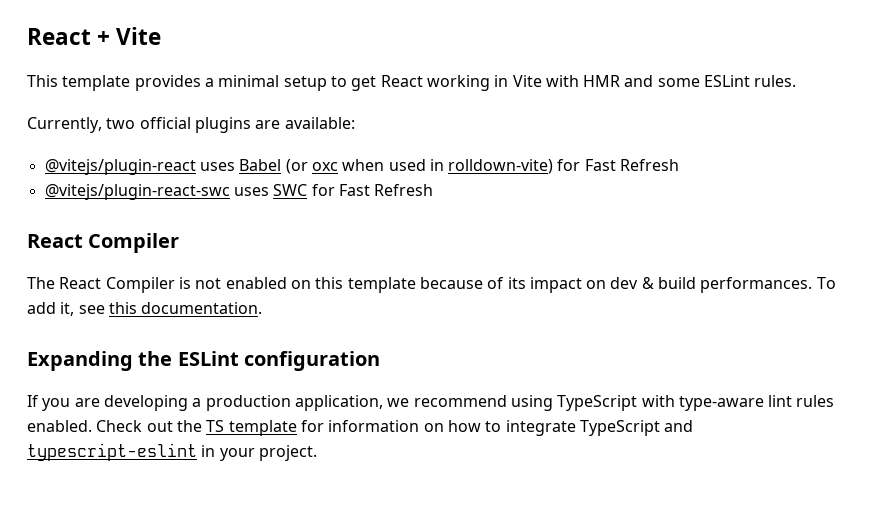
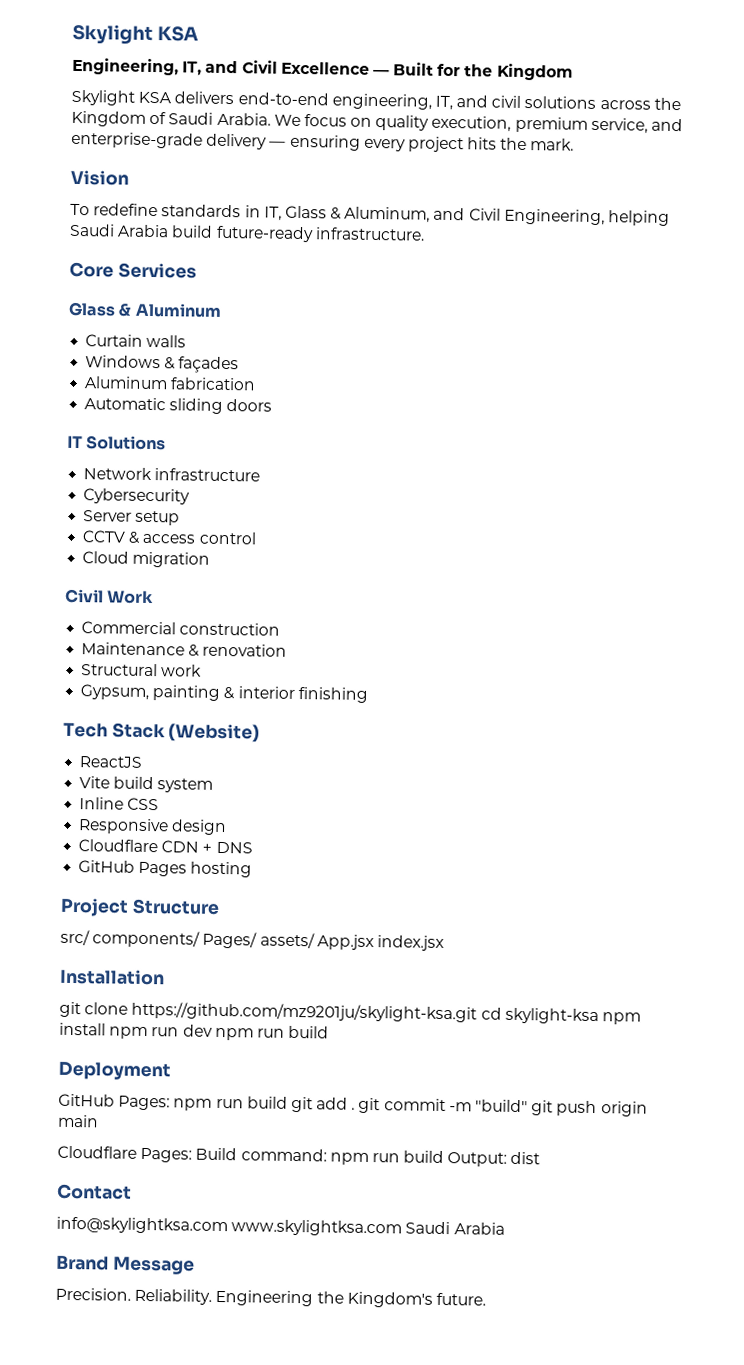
[27,27,162,45] [27,75,797,91] [27,117,355,133] [44,159,680,175] [44,184,434,200] [27,233,180,253] [27,277,836,293] [27,302,263,316] [27,351,381,371] [27,395,835,411] [27,420,694,436] [27,443,317,461] React + Vite // This template provides a minimal setup to get React working in Vite with HMR and some ESLint rules. // Currently, two official plugins are available: // @vitejs/plugin-react uses Babel (or oxc when used in rolldown-vite) for Fast Refresh // @vitejs/plugin-react-swc uses SWC for Fast Refresh // React Compiler // The React Compiler is not enabled on this template because of its impact on dev & build performances. To add it, see this documentation. // Expanding the ESLint configuration // If you are developing a production application, we recommend using TypeScript with type-aware lint rules enabled. Check out the TS template for information on how to integrate TypeScript and typescript-eslint in your project. -> [72,23,199,45] [72,57,573,81] [71,89,681,111] [71,110,684,134] [71,131,575,153] [70,169,129,186] [70,203,671,226] [69,223,425,243] [69,261,197,279] [68,301,222,318] [85,334,187,348] [85,355,240,374] [84,376,257,391] [84,397,273,414] [67,435,167,451] [83,467,261,482] [83,488,191,505] [83,510,181,526] [82,530,257,545] [82,551,211,568] [65,588,155,605] [81,621,281,636] [81,642,288,657] [81,663,203,677] [80,684,368,703] [63,722,261,743] [79,756,143,768] [79,776,214,793] [79,797,160,811] [78,818,228,836] [78,839,253,854] [78,860,253,878] [60,897,220,917] [60,929,444,951] [59,968,165,986] [59,1001,641,1025] [59,1022,330,1041] [58,1061,171,1081] [58,1093,648,1117] [58,1114,99,1128] [57,1145,541,1167] [57,1183,132,1200] [56,1216,505,1237] [56,1255,195,1275] [55,1287,486,1308] Skylight KSA // Engineering, IT, and Civil Excellence — Built for the Kingdom // Skylight KSA delivers end-to-end engineering, IT, and civil solutions across the Kingdom of Saudi Arabia. We focus on quality execution, premium service, and enterprise-grade delivery — ensuring every project hits the mark. // Vision // To redefine standards in IT, Glass & Aluminum, and Civil Engineering, helping Saudi Arabia build future-ready infrastructure. // Core Services // Glass & Aluminum // Curtain walls // Windows & façades // Aluminum fabrication // Automatic sliding doors // IT Solutions // Network infrastructure // Cybersecurity // Server setup // CCTV & access control // Cloud migration // Civil Work // Commercial construction // Maintenance & renovation // Structural work // Gypsum, painting & interior finishing // Tech Stack (Website) // ReactJS // Vite build system // Inline CSS // Responsive design // Cloudflare CDN + DNS // GitHub Pages hosting // Project Structure // src/ components/ Pages/ assets/ App.jsx index.jsx // Installation // git clone https://github.com/mz9201ju/skylight-ksa.git cd skylight-ksa npm install npm run dev npm run build // Deployment // GitHub Pages: npm run build git add . git commit -m "build" git push origin main // Cloudflare Pages: Build command: npm run build Output: dist // Contact // info@skylightksa.com www.skylightksa.com Saudi Arabia // Brand Message // Precision. Reliability. Engineering the Kingdom's future.

